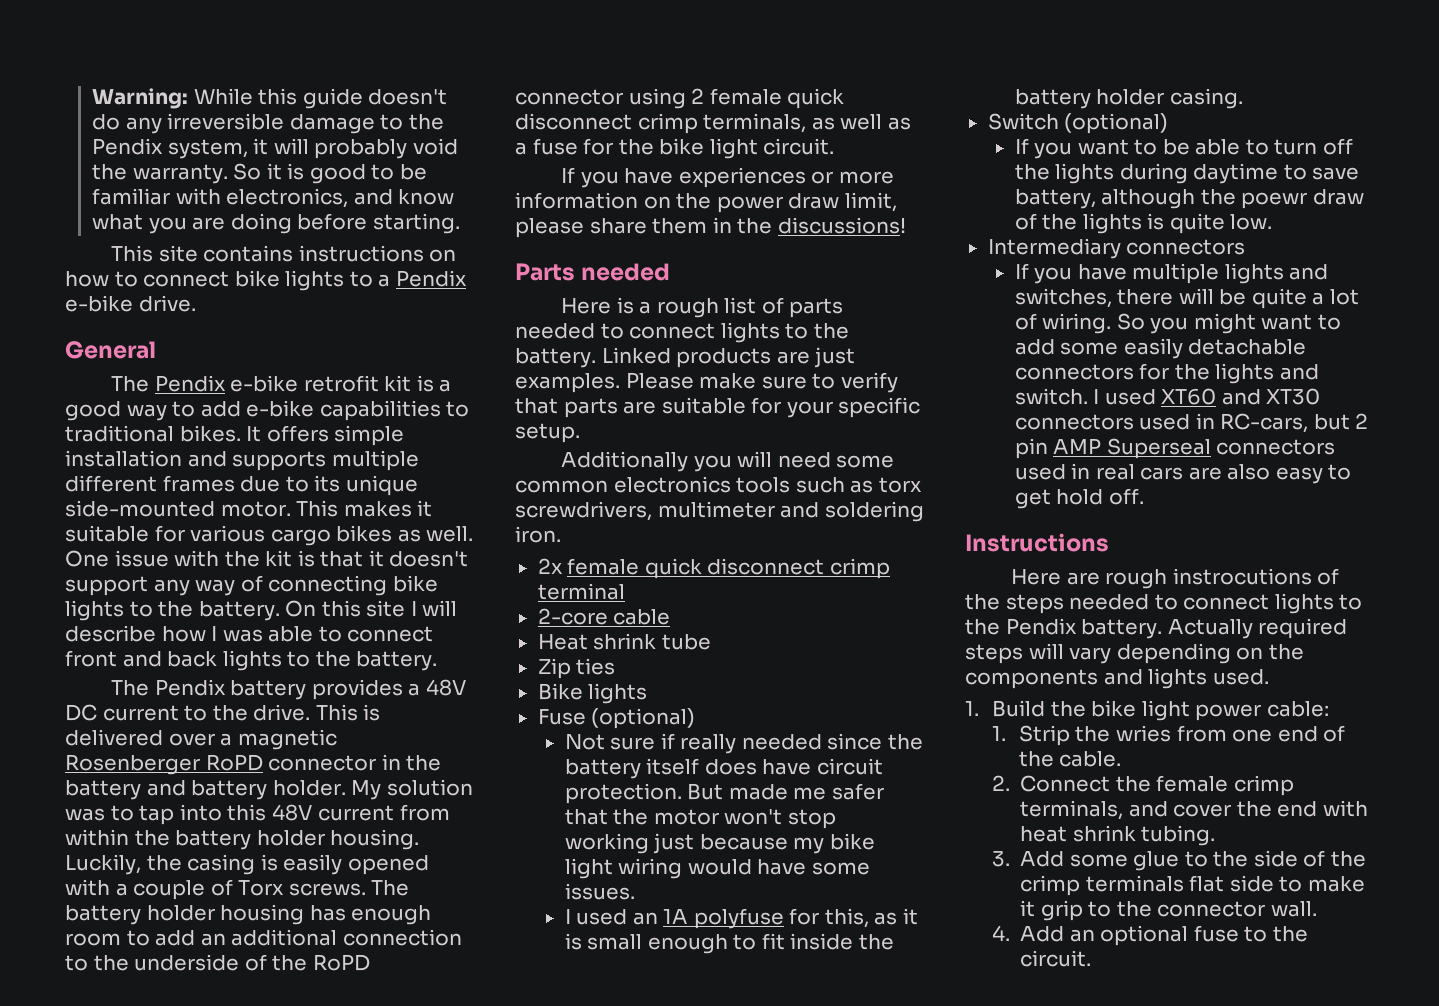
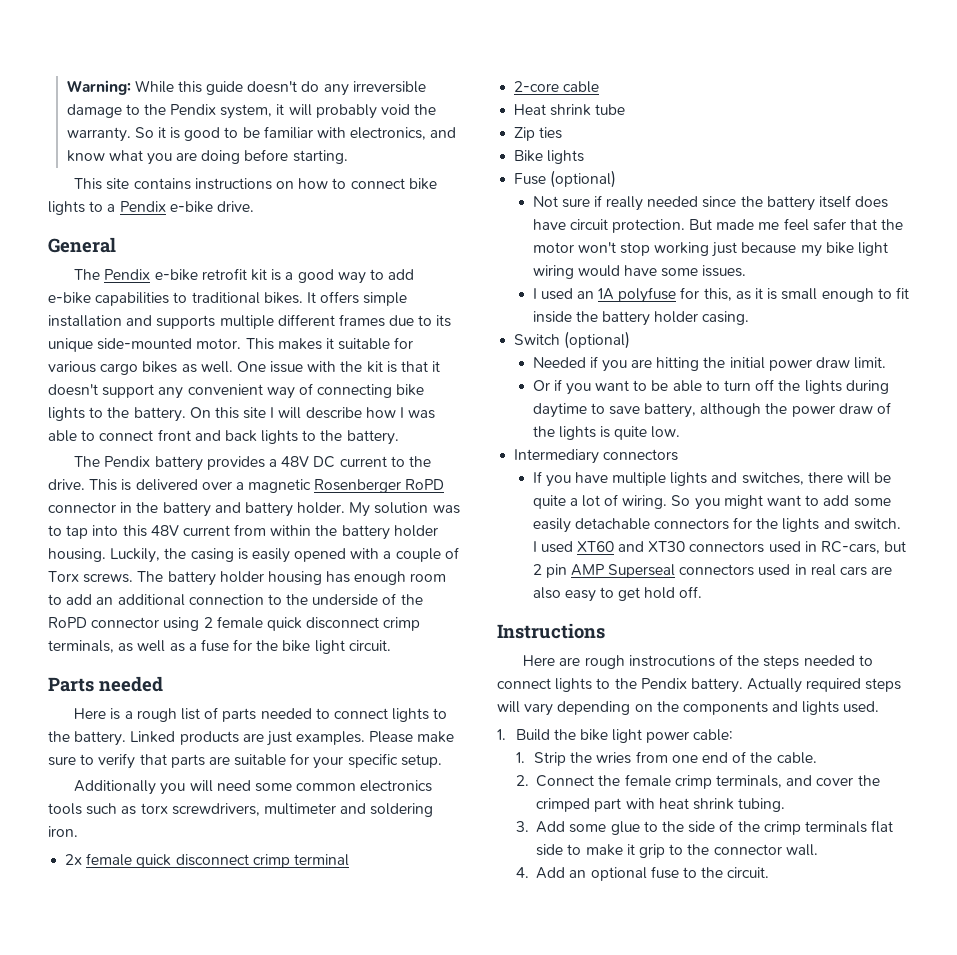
(190, 587) none -> [187,384,263,395] convenient
[560,167,894,188] [515,192,897,213] [515,217,906,238] // If you have experiences or more information on the power draw limit, please share them in the discussions! -> (391, 645) none
(827, 793) none -> [783,218,809,231] feel
[1014,138,1029,154] If -> [532,356,887,372] [532,379,562,391] Needed if you are hitting the initial power draw limit. // Or if
[1241,192,1308,209] poewr -> [791,405,835,417] power
[1277,801,1318,817] end -> [536,798,622,812] crimped part

